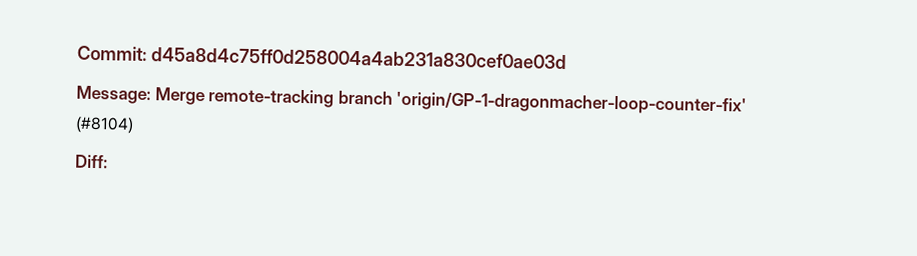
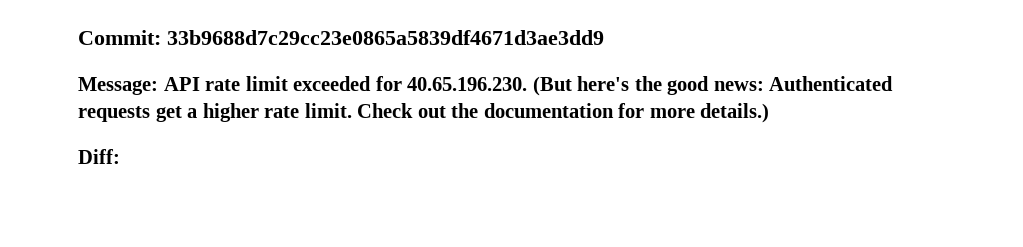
[150,47,567,70] d45a8d4c75ff0d258004a4ab231a830cef0ae03d -> [167,30,604,45] 33b9688d7c29cc23e0865a5839df4671d3ae3dd9
[154,87,748,116] [75,116,134,134] Merge remote-tracking branch 'origin/GP-1-dragonmacher-loop-counter-fix' // (#8104) -> [163,76,894,96] [78,103,770,123] API rate limit exceeded for 40.65.196.230. (But here's the good news: Authenticated requests get a higher rate limit. Check out the documentation for more details.)

